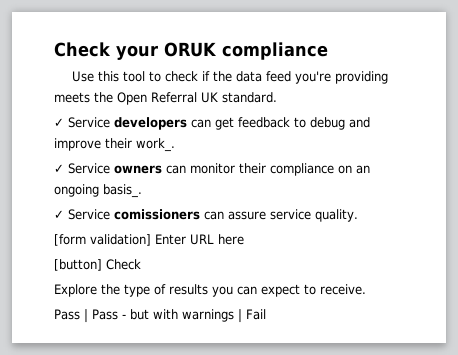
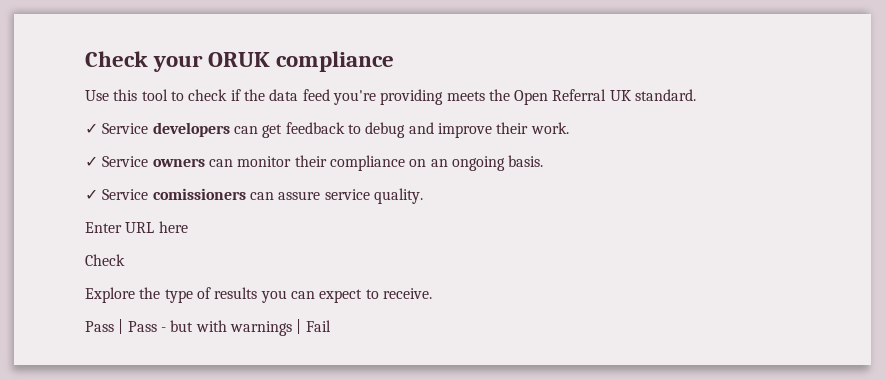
[136,138,175,152] work_. -> [530,122,569,134] work.
[103,184,142,198] basis_. -> [508,155,544,167] basis.
[54,234,151,246] [form validation] -> (423, 196) none
[54,259,102,271] [button] -> (188, 227) none

